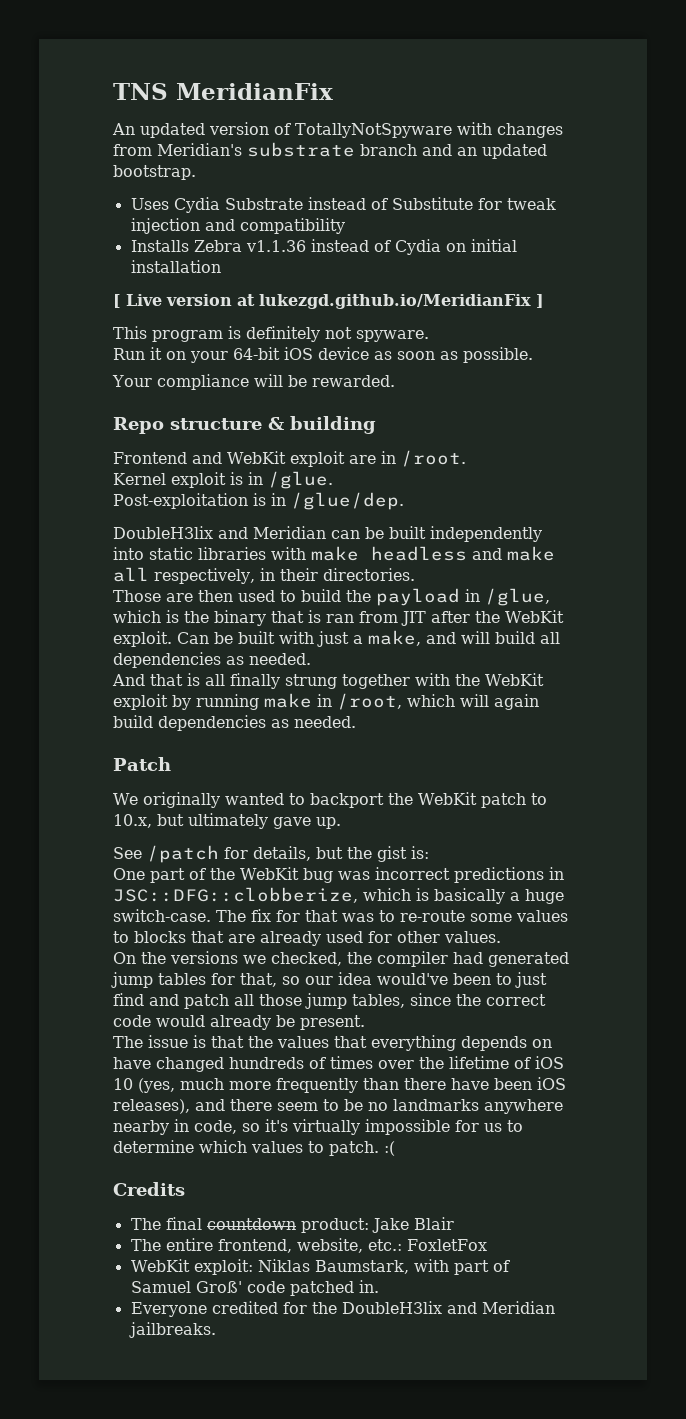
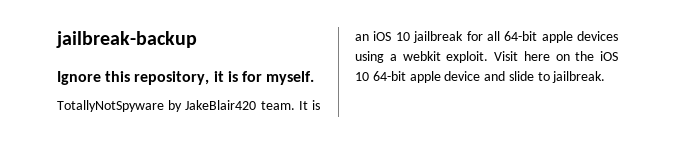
[113,83,333,100] [112,122,563,138] [113,142,547,159] [113,165,196,180] [130,197,556,213] [130,218,345,234] [130,239,517,255] [130,260,221,273] [113,294,544,309] [113,326,429,342] [113,347,533,363] [112,374,395,390] [113,416,376,434] [113,450,466,467] [113,471,333,489] [113,492,404,510] [113,526,542,542] [113,546,555,561] [113,567,415,584] [113,588,550,606] [113,610,564,626] [113,630,560,647] [113,652,311,668] [112,673,544,689] [113,693,539,710] [113,715,356,731] [113,757,171,771] [113,792,547,808] [113,813,341,829] [113,845,429,863] [113,867,564,883] [113,887,564,904] [113,909,568,922] [113,931,501,946] [113,951,569,967] [111,972,547,988] [113,993,546,1009] [113,1015,365,1030] [113,1035,552,1051] [113,1056,564,1072] [113,1077,566,1093] [113,1099,563,1114] [113,1119,523,1135] [113,1140,395,1156] [113,1182,185,1196] [130,1217,454,1233] [130,1238,487,1253] [130,1259,510,1275] [130,1280,379,1296] [130,1301,555,1317] [128,1322,216,1338] TNS MeridianFix // An updated version of TotallyNotSpyware with changes from Meridian's substrate branch and an updated bootstrap. // Uses Cydia Substrate instead of Substitute for tweak injection and compatibility // Installs Zebra v1.1.36 instead of Cydia on initial installation // [ Live version at lukezgd.github.io/MeridianFix ] // This program is definitely not spyware. // Run it on your 64-bit iOS device as soon as possible. // Your compliance will be rewarded. // Repo structure & building // Frontend and WebKit exploit are in /root. // Kernel exploit is in /glue. // Post-exploitation is in /glue/dep. // DoubleH3lix and Meridian can be built independently into static libraries with make headless and make all respectively, in their directories. // Those are then used to build the payload in /glue, which is the binary that is ran from JIT after the WebKit exploit. Can be built with just a make, and will build all dependencies as needed. // And that is all finally strung together with the WebKit exploit by running make in /root, which will again build dependencies as needed. // Patch // We originally wanted to backport the WebKit patch to 10.x, but ultimately gave up. // See /patch for details, but the gist is: // One part of the WebKit bug was incorrect predictions in JSC::DFG::clobberize, which is basically a huge switch-case. The fix for that was to re-route some values to blocks that are already used for other values. // On the versions we checked, the compiler had generated jump tables for that, so our idea would've been to just find and patch all those jump tables, since the correct code would already be present. // The issue is that the values that everything depends on have changed hundreds of times over the lifetime of iOS 10 (yes, much more frequently than there have been iOS releases), and there seem to be no landmarks anywhere nearby in code, so it's virtually impossible for us to determine which values to patch. :( // Credits // The final countdown product: Jake Blair // The entire frontend, website, etc.: FoxletFox // WebKit exploit: Niklas Baumstark, with part of Samuel Groß' code patched in. // Everyone credited for the DoubleH3lix and Meridian jailbreaks. -> [56,31,197,48] [57,71,315,85] [57,100,321,112] [355,31,618,43] [355,51,618,63] [355,71,606,83] jailbreak-backup // Ignore this repository, it is for myself. // TotallyNotSpyware by JakeBlair420 team. It is an iOS 10 jailbreak for all 64-bit apple devices using a webkit exploit. Visit here on the iOS 10 64-bit apple device and slide to jailbreak.

